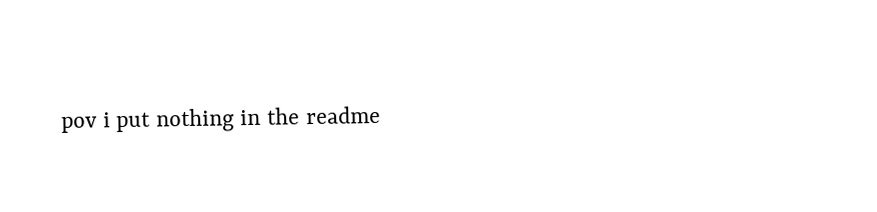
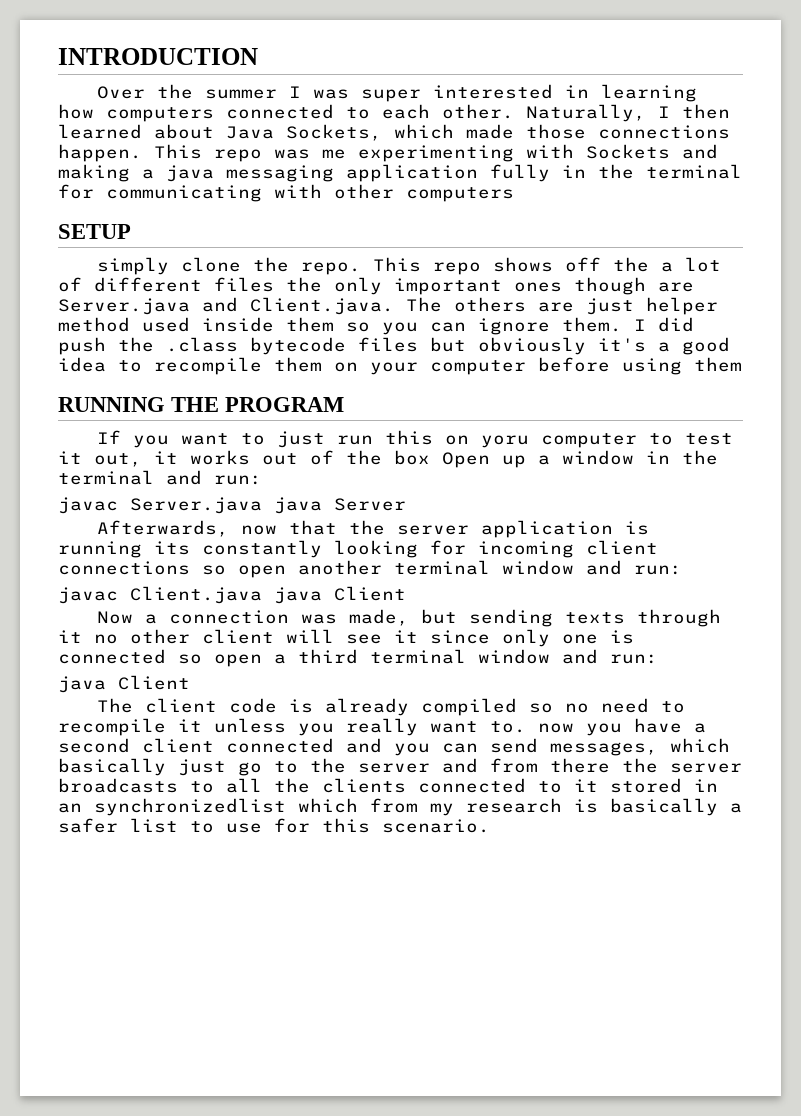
[61,105,381,133] pov i put nothing in the readme -> [58,48,258,65] [96,84,697,102] [58,104,730,122] [58,124,730,141] [58,144,718,162] [58,164,742,182] [58,184,514,202] [58,224,131,239] [96,257,721,275] [58,277,694,295] [58,297,718,315] [58,317,694,335] [58,337,730,355] [58,357,742,375] [58,397,345,412] [96,430,733,448] [58,450,718,468] [58,470,262,485] [58,497,406,514] [96,520,649,538] [58,540,658,558] [58,560,682,578] [58,586,406,604] [96,609,721,627] [58,629,634,647] [58,649,658,667] [58,675,190,693] [96,698,685,716] [58,718,706,736] [58,738,730,756] [58,758,742,776] [58,778,718,793] [58,798,742,816] [58,818,490,833] INTRODUCTION // Over the summer I was super interested in learning how computers connected to each other. Naturally, I then learned about Java Sockets, which made those connections happen. This repo was me experimenting with Sockets and making a java messaging application fully in the terminal for communicating with other computers // SETUP // simply clone the repo. This repo shows off the a lot of different files the only important ones though are Server.java and Client.java. The others are just helper method used inside them so you can ignore them. I did push the .class bytecode files but obviously it's a good idea to recompile them on your computer before using them // RUNNING THE PROGRAM // If you want to just run this on yoru computer to test it out, it works out of the box Open up a window in the terminal and run: // javac Server.java java Server // Afterwards, now that the server application is running its constantly looking for incoming client connections so open another terminal window and run: // javac Client.java java Client // Now a connection was made, but sending texts through it no other client will see it since only one is connected so open a third terminal window and run: // java Client // The client code is already compiled so no need to recompile it unless you really want to. now you have a second client connected and you can send messages, which basically just go to the server and from there the server broadcasts to all the clients connected to it stored in an synchronizedlist which from my research is basically a safer list to use for this scenario.

